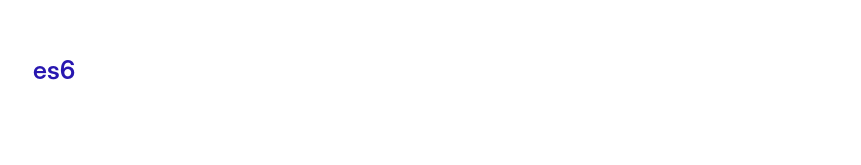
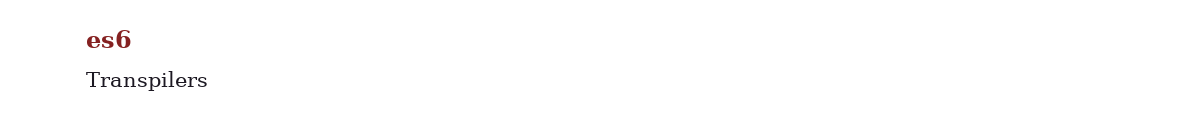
(75, 70) none -> [86,71,208,91] // Transpilers

